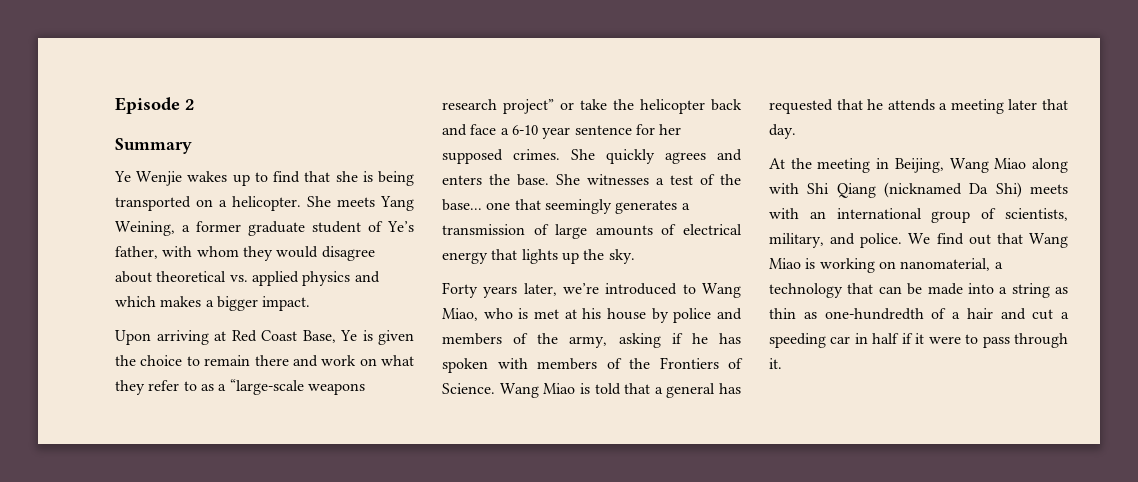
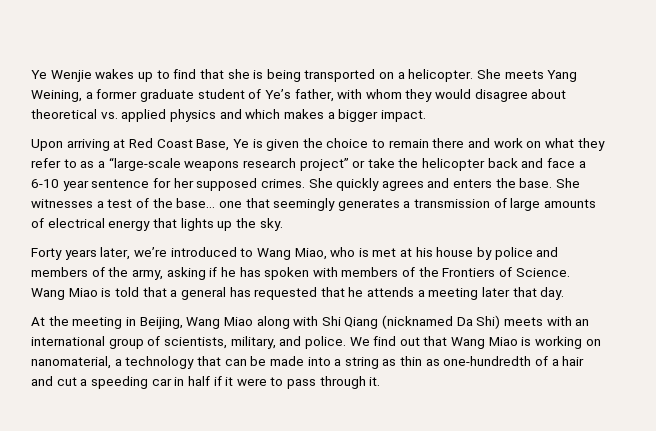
[115,97,195,114] [115,138,192,154] Episode 2 // Summary // -> (31, 74) none

